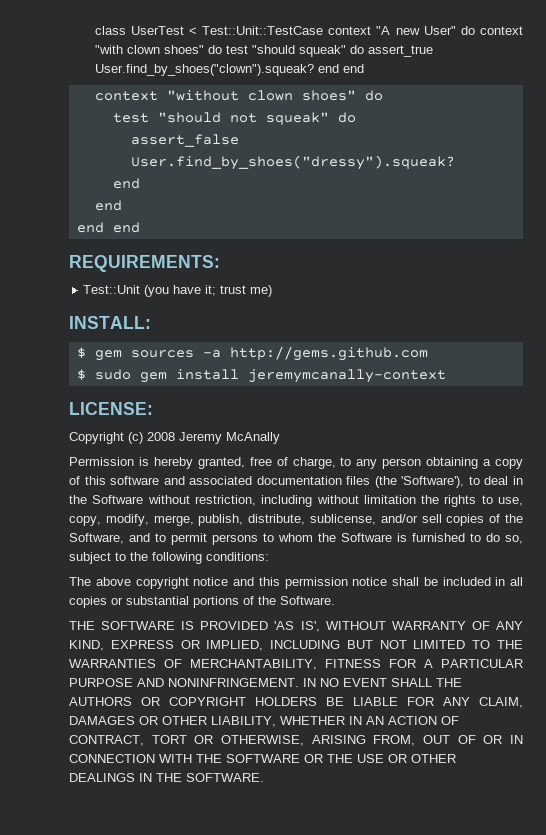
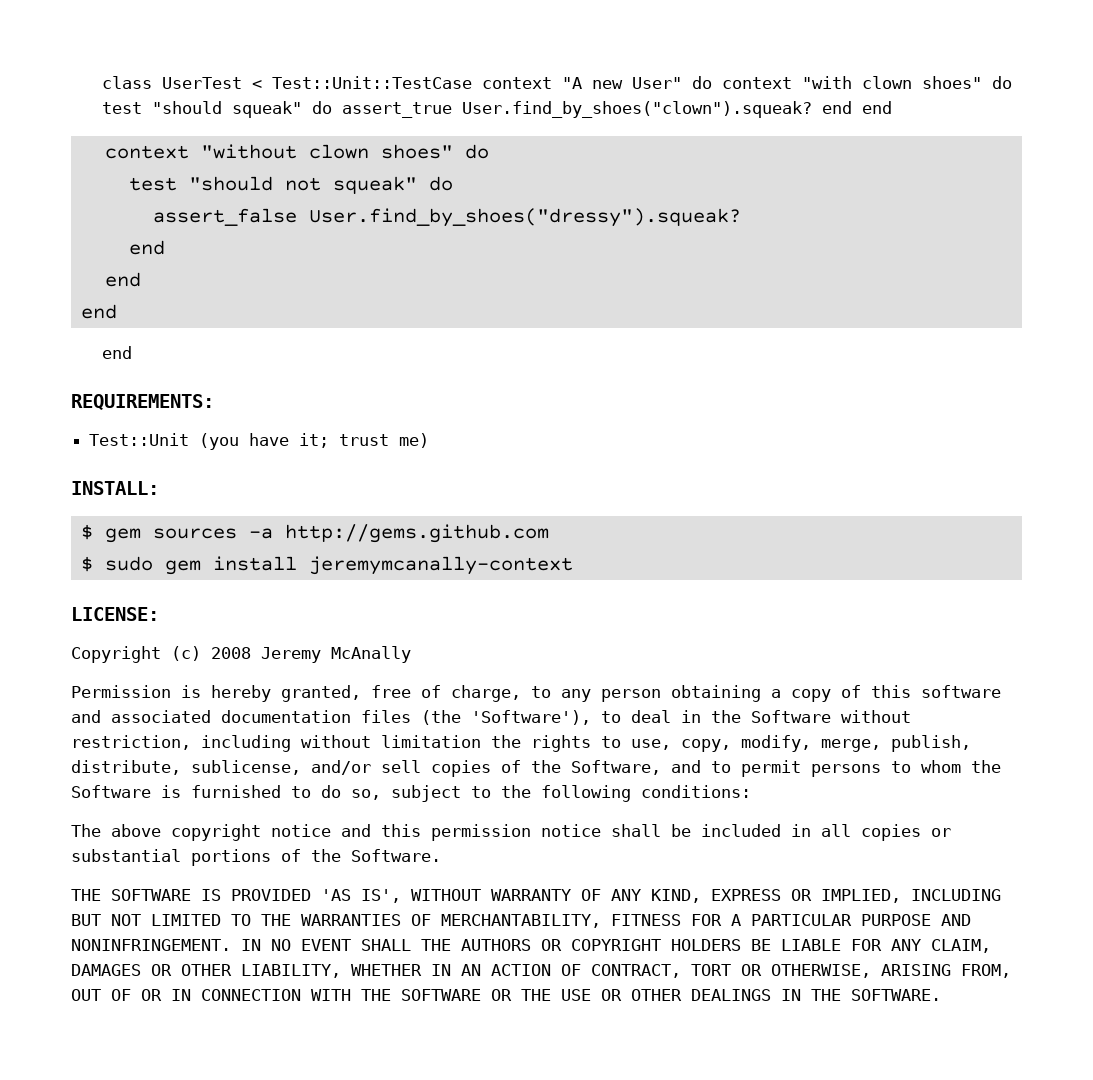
(104, 227) none -> (117, 311) //

